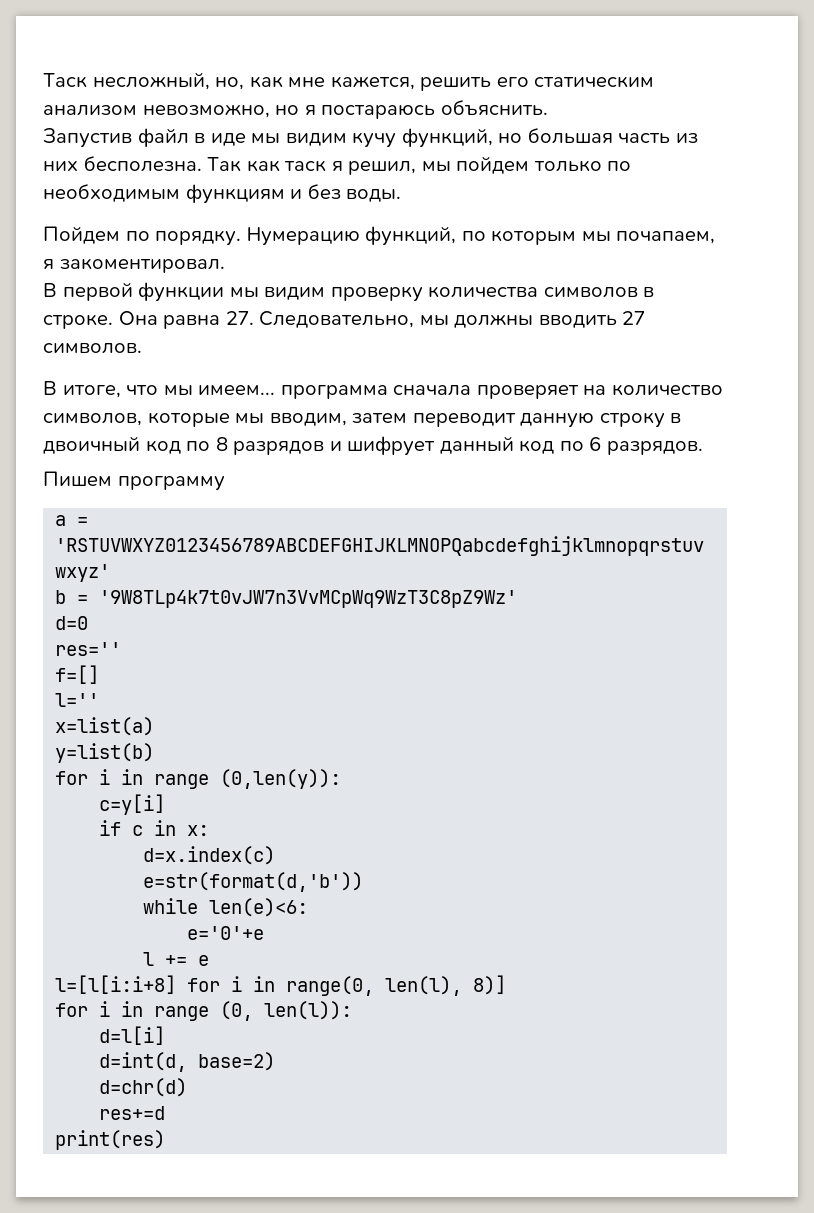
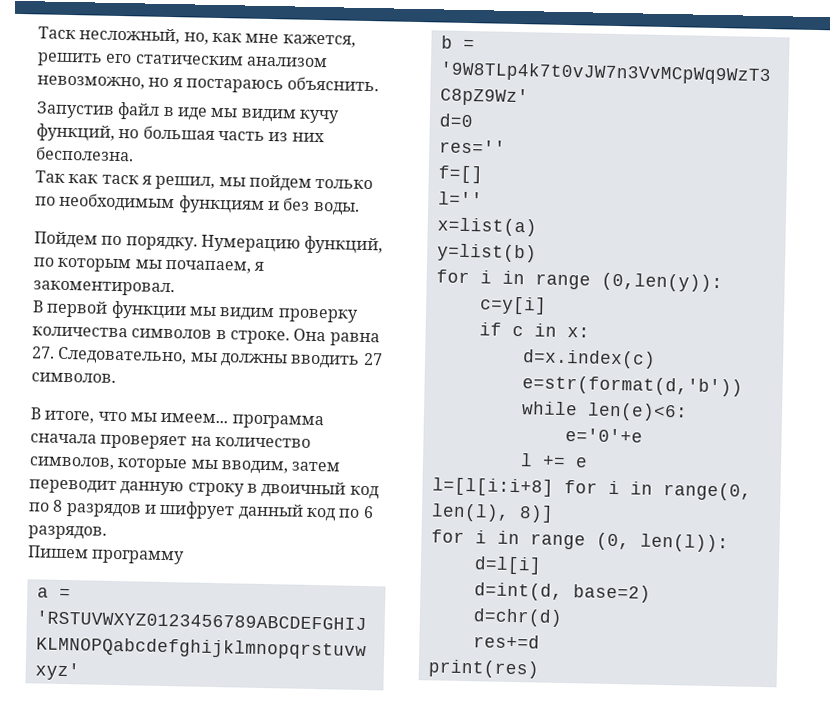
(202, 164) none -> (134, 154) //

